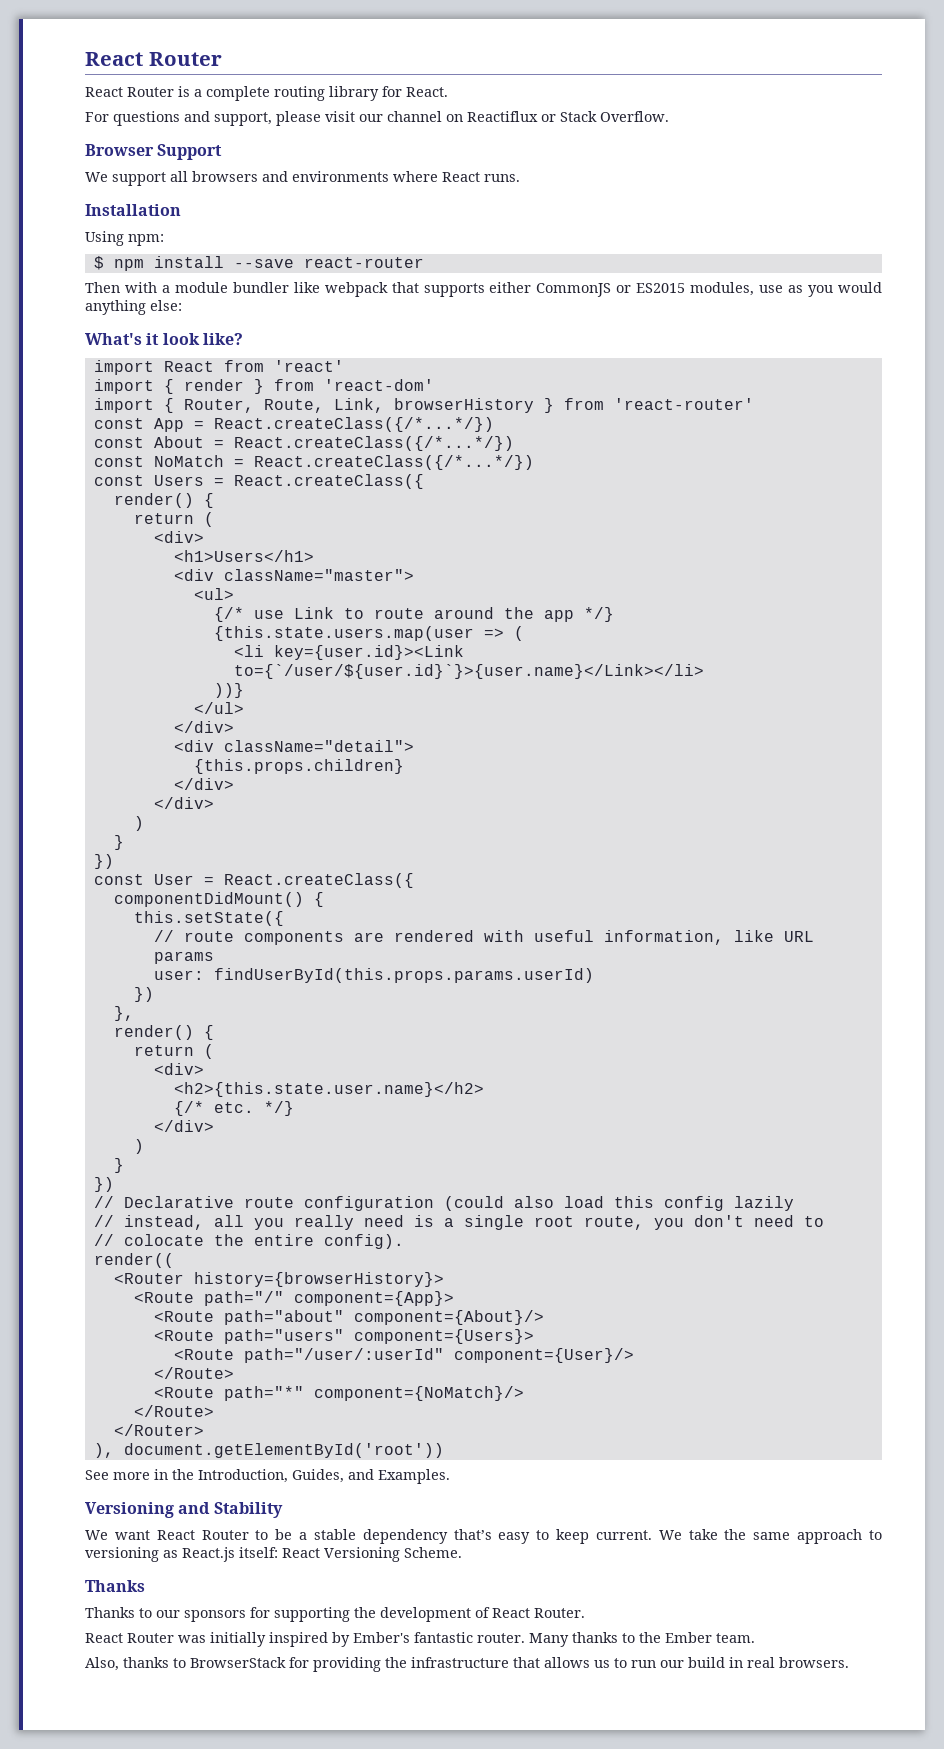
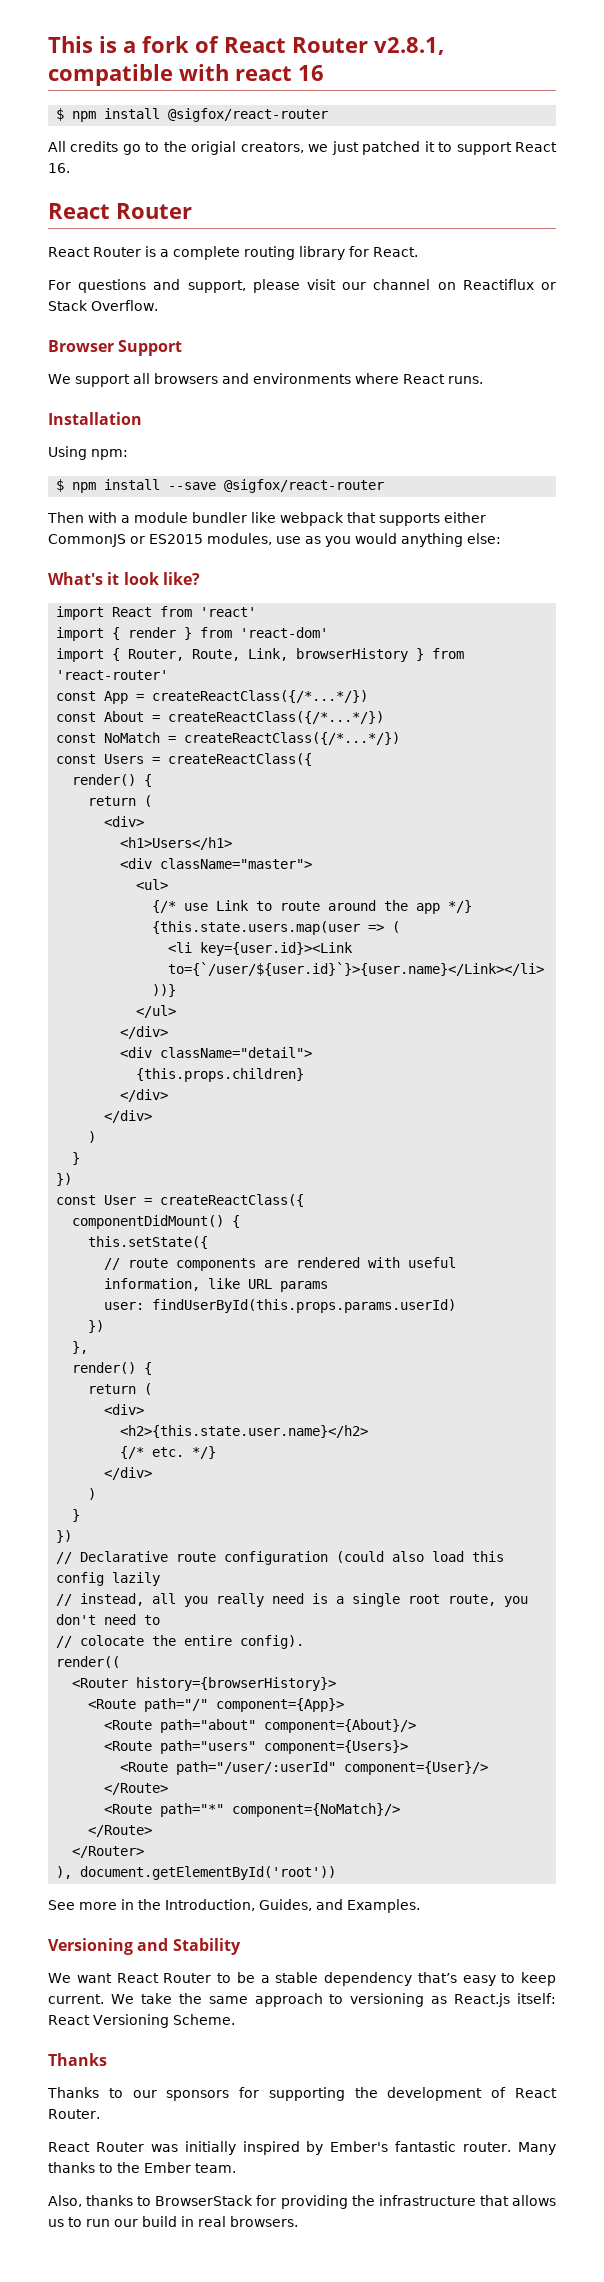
(85, 59) none -> [48,36,444,55] [48,64,324,86] [56,108,329,122] [48,141,557,155] [48,163,70,173] This is a fork of React Router v2.8.1, compatible with react 16 // $ npm install @sigfox/react-router // All credits go to the origial creators, we just patched it to support React 16. //
[303,257,424,268] react-router -> [224,479,385,493] @sigfox/react-router
[213,417,494,432] React.createClass({/*...*/}) -> [152,690,369,703] createReactClass({/*...*/})
[233,436,514,451] React.createClass({/*...*/}) -> [168,711,385,724] createReactClass({/*...*/})
[253,455,534,470] React.createClass({/*...*/}) -> [184,732,401,745] createReactClass({/*...*/})
[233,474,424,489] React.createClass({ -> [168,753,313,766] createReactClass({
[223,873,414,888] React.createClass({ -> [160,1194,305,1207] createReactClass({

